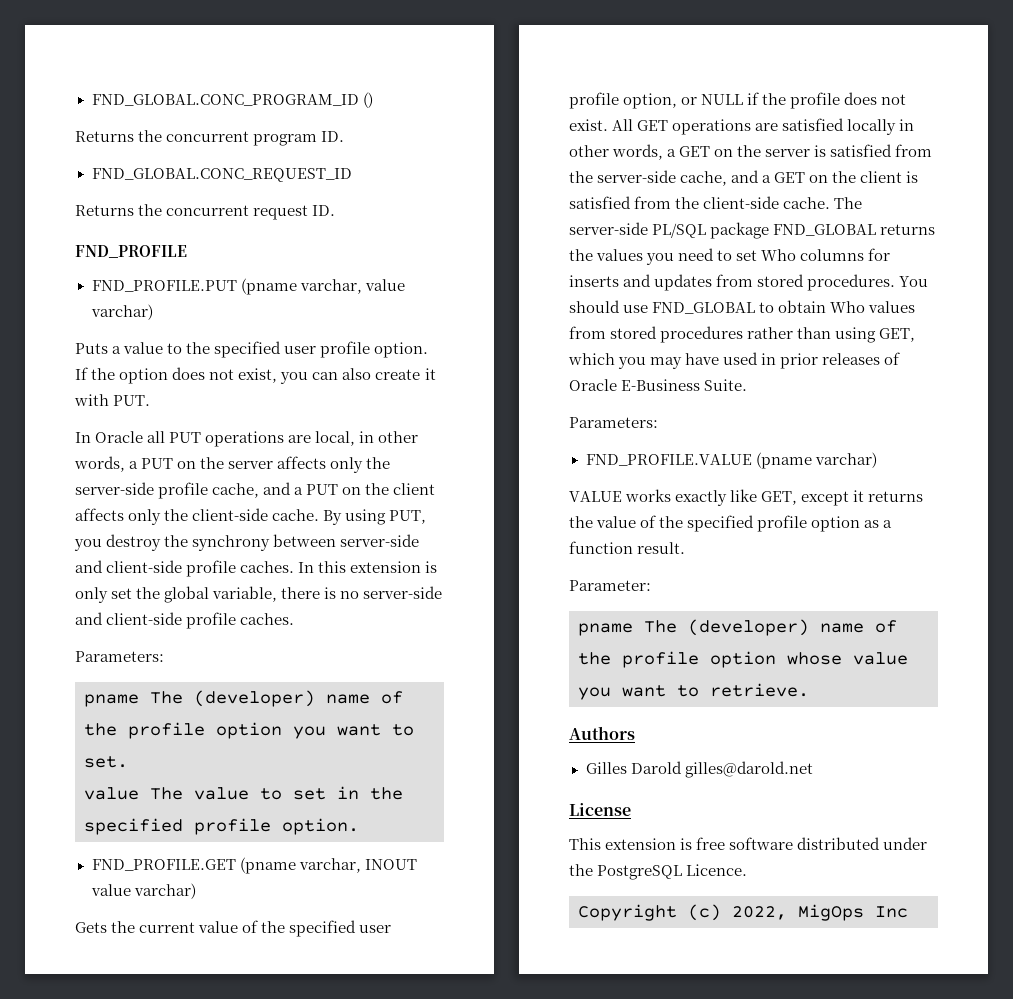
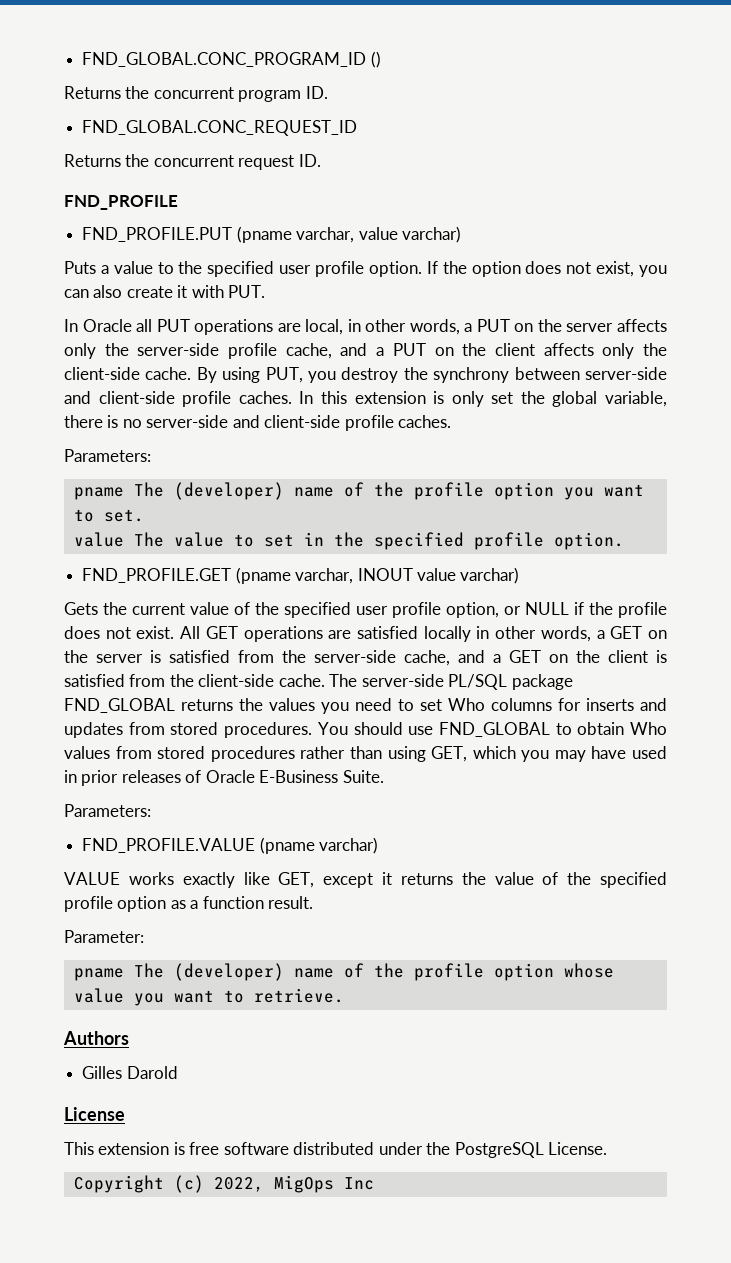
[684,761,813,778] gilles@darold.net -> (178, 1072) none
[686,864,748,876] Licence. -> [548,1142,608,1155] License.

